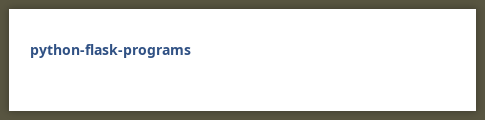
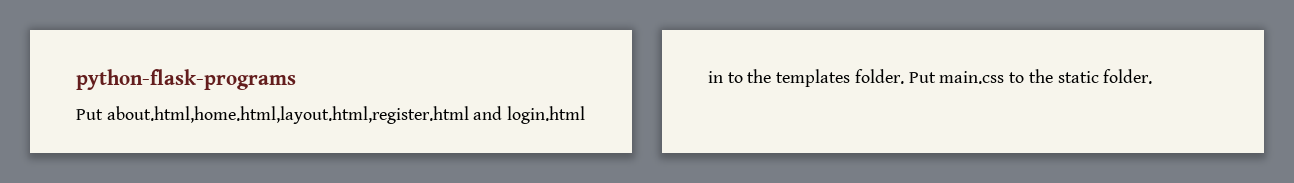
(191, 51) none -> [76,106,586,124] [708,69,1153,87] // Put about.html,home.html,layout.html,register.html and login.html in to the templates folder. Put main.css to the static folder.

